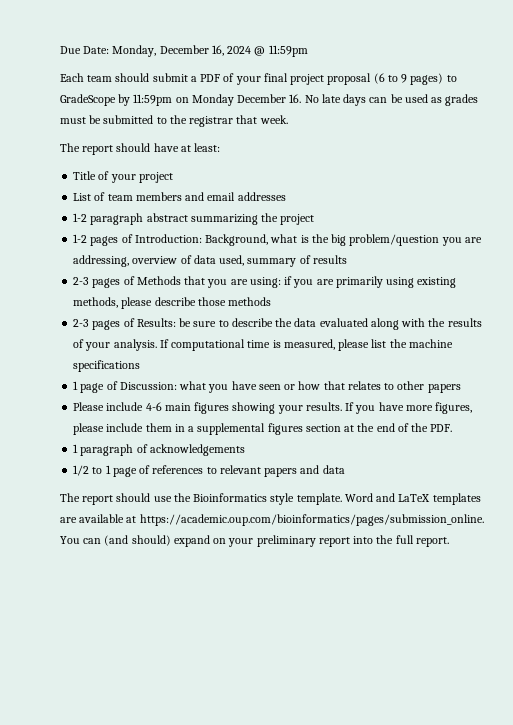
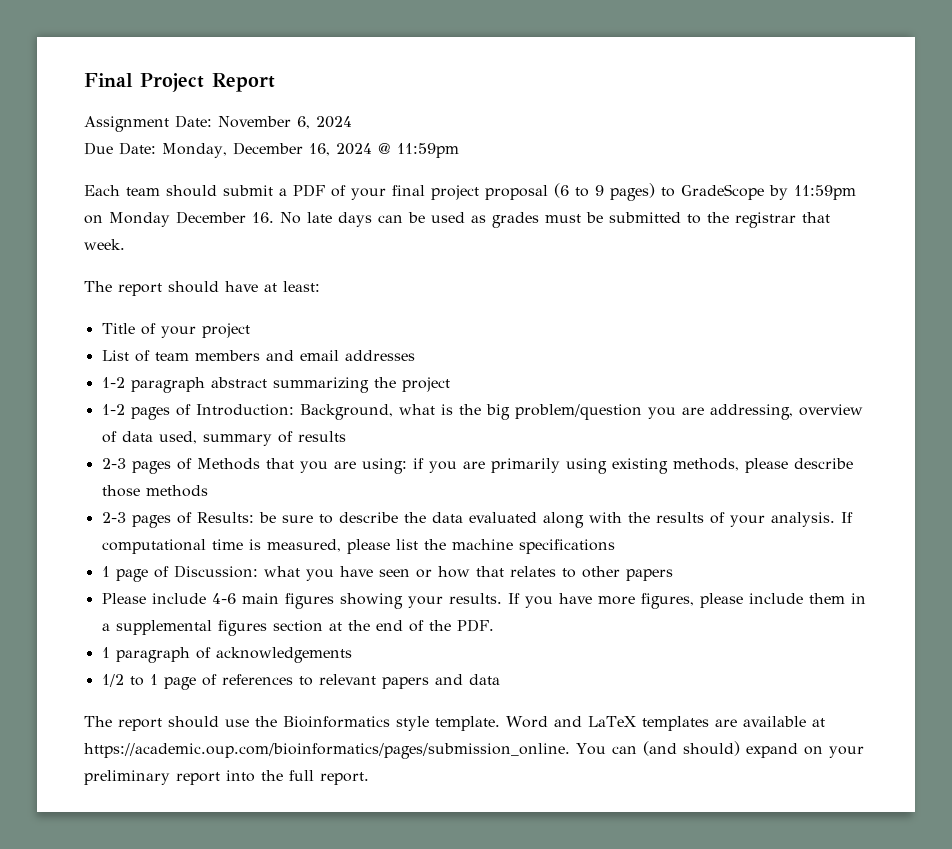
(60, 50) none -> [84,73,275,92] [84,115,352,132] Final Project Report // Assignment Date: November 6, 2024 //

